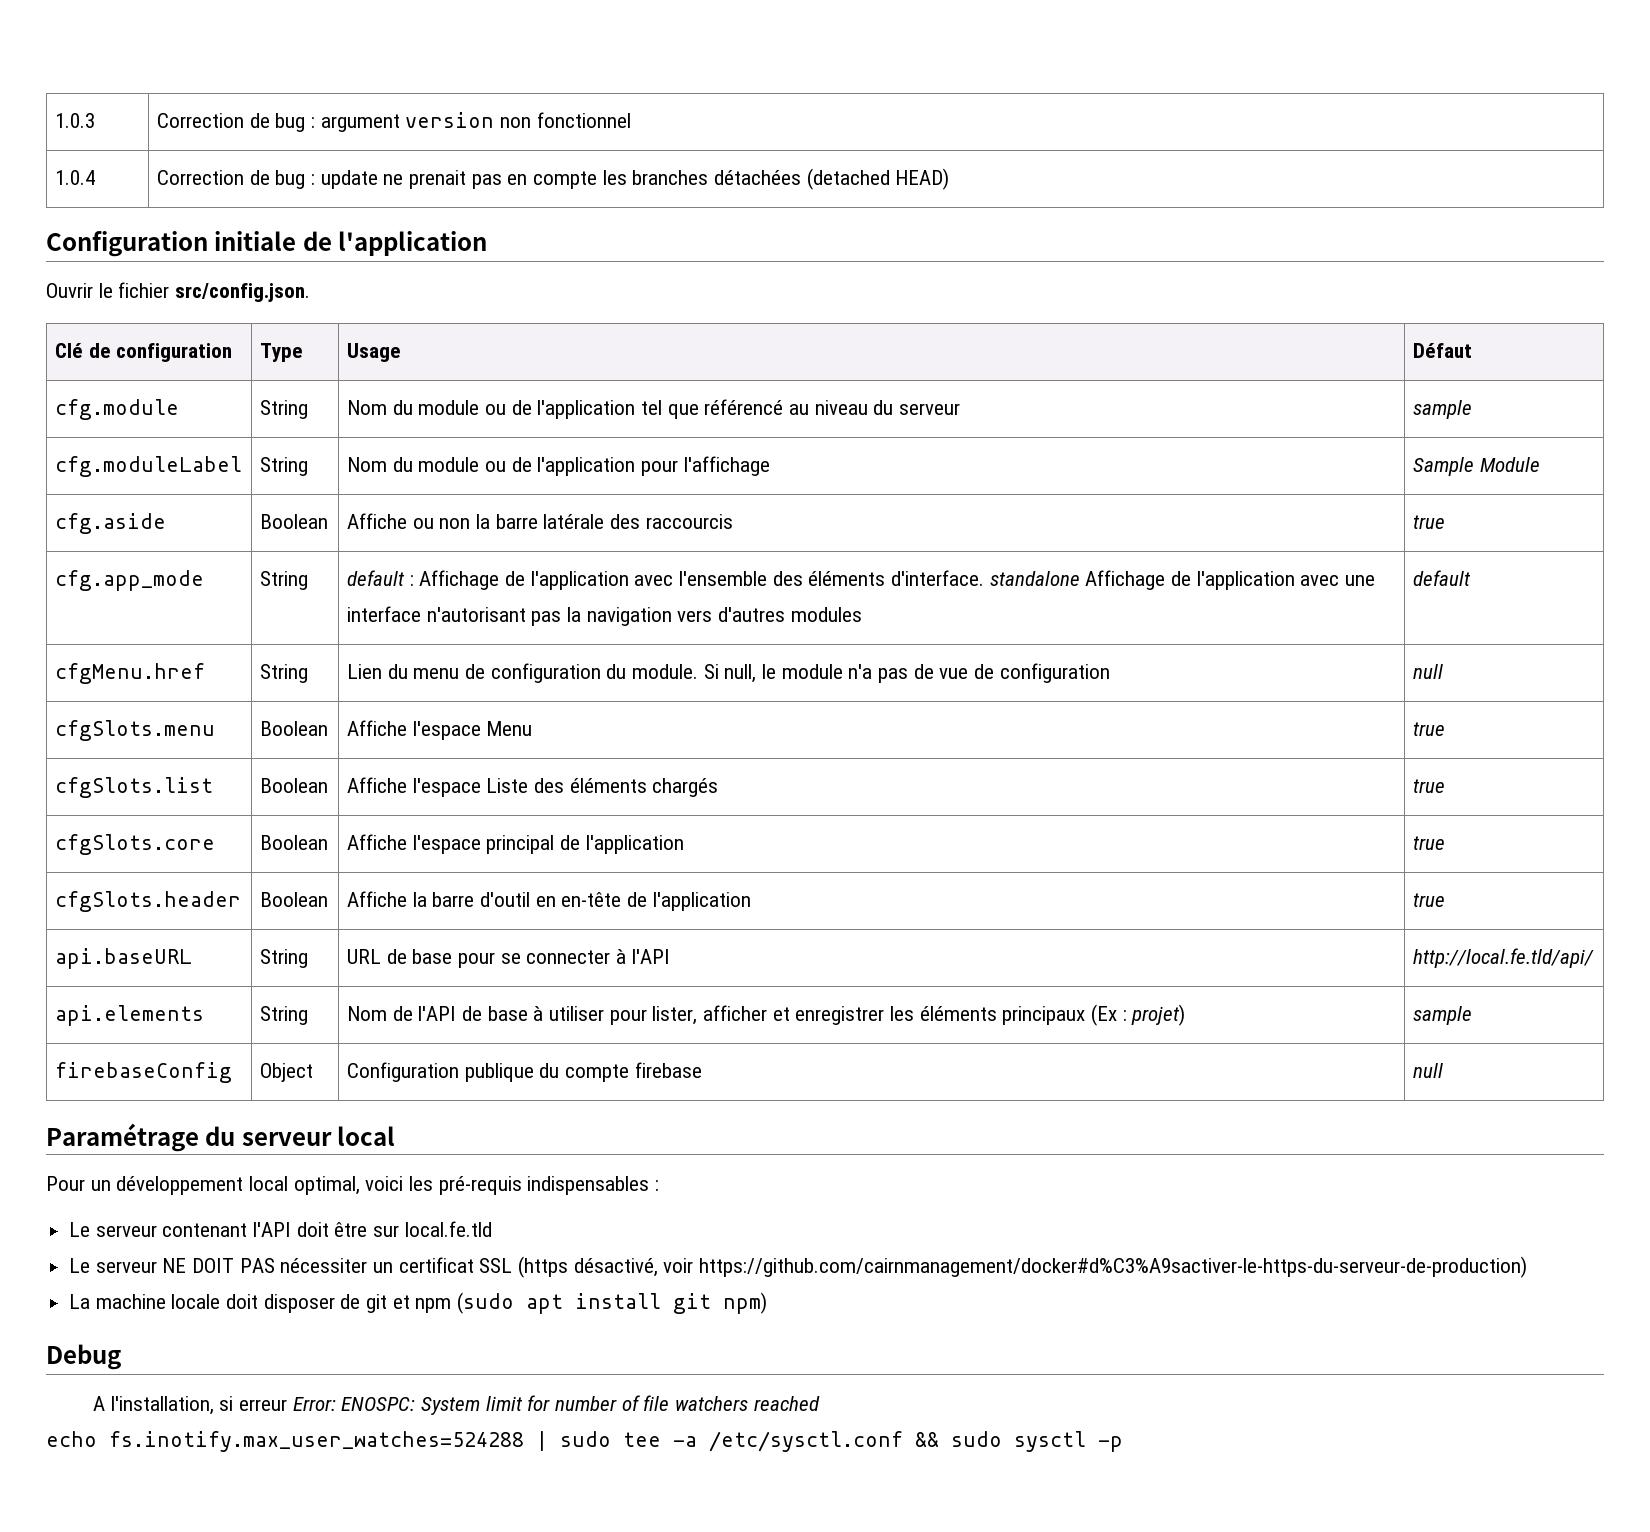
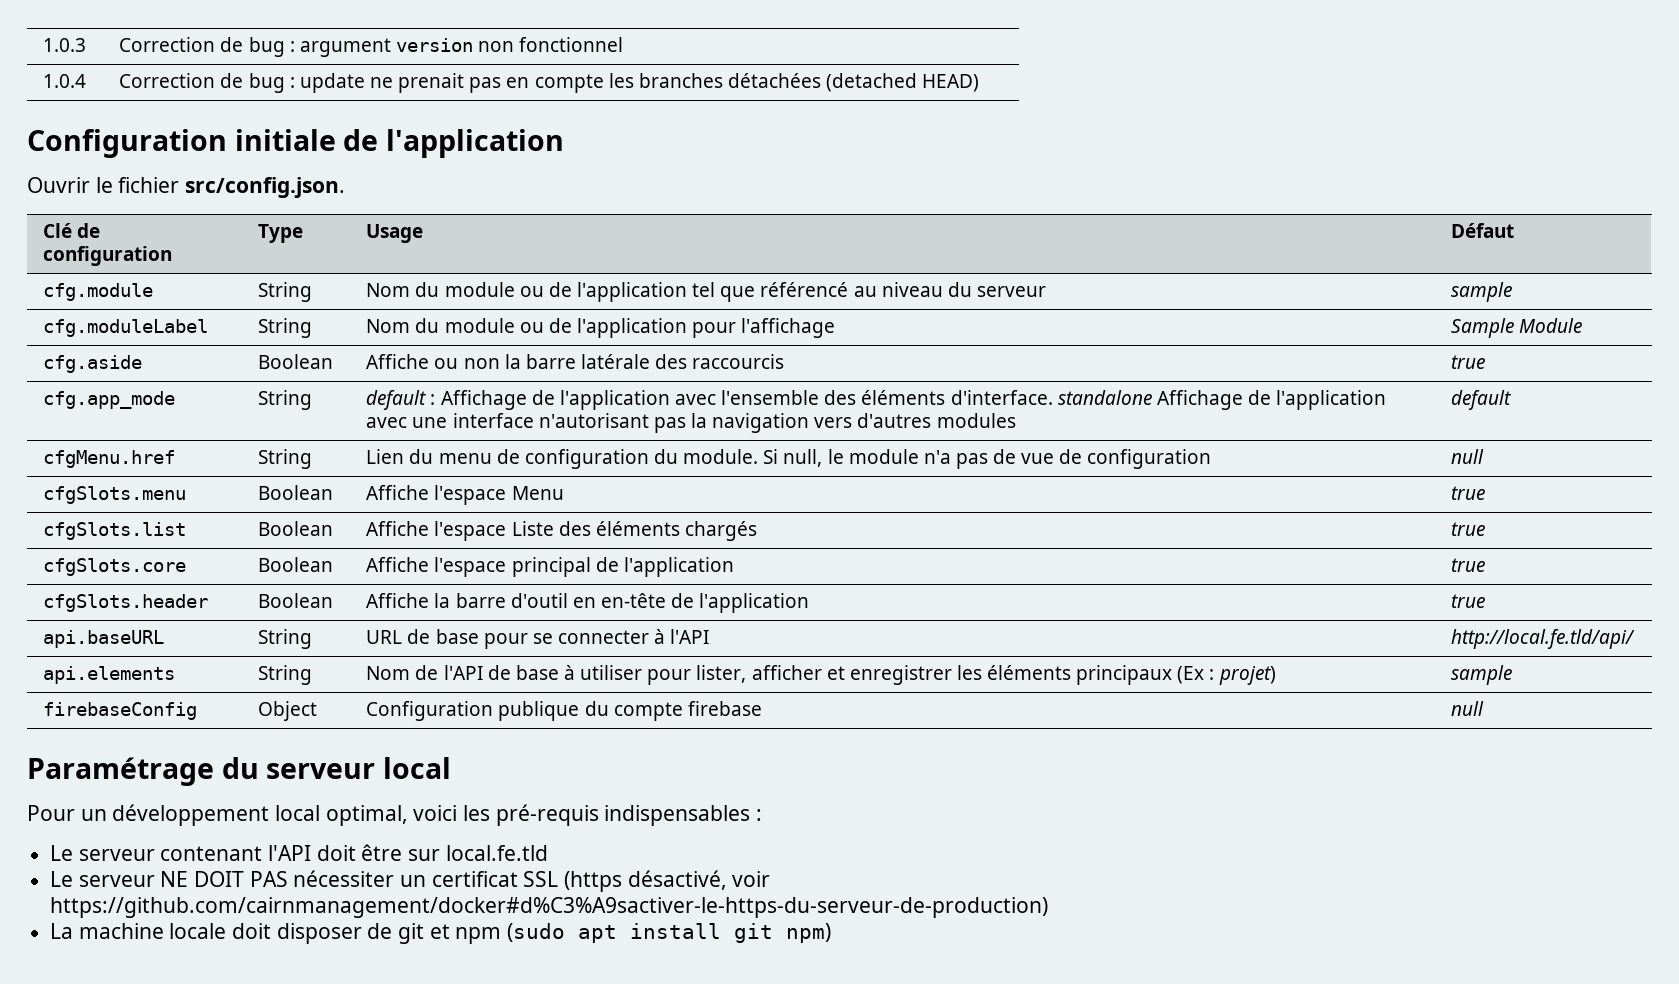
[46,1344,121,1370] [93,1395,820,1415] [46,1431,1123,1452] // Debug // A l'installation, si erreur Error: ENOSPC: System limit for number of file watchers reached // echo fs.inotify.max_user_watches=524288 | sudo tee -a /etc/sysctl.conf && sudo sysctl -p -> (832, 933) none

